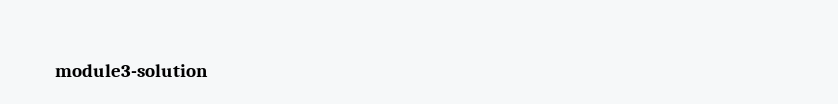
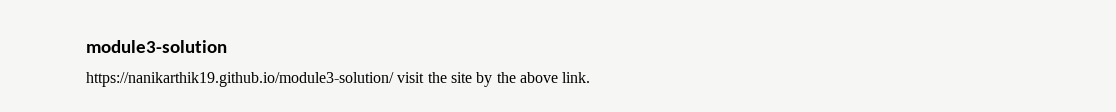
(208, 70) none -> [86,72,591,87] // https://nanikarthik19.github.io/module3-solution/ visit the site by the above link.

